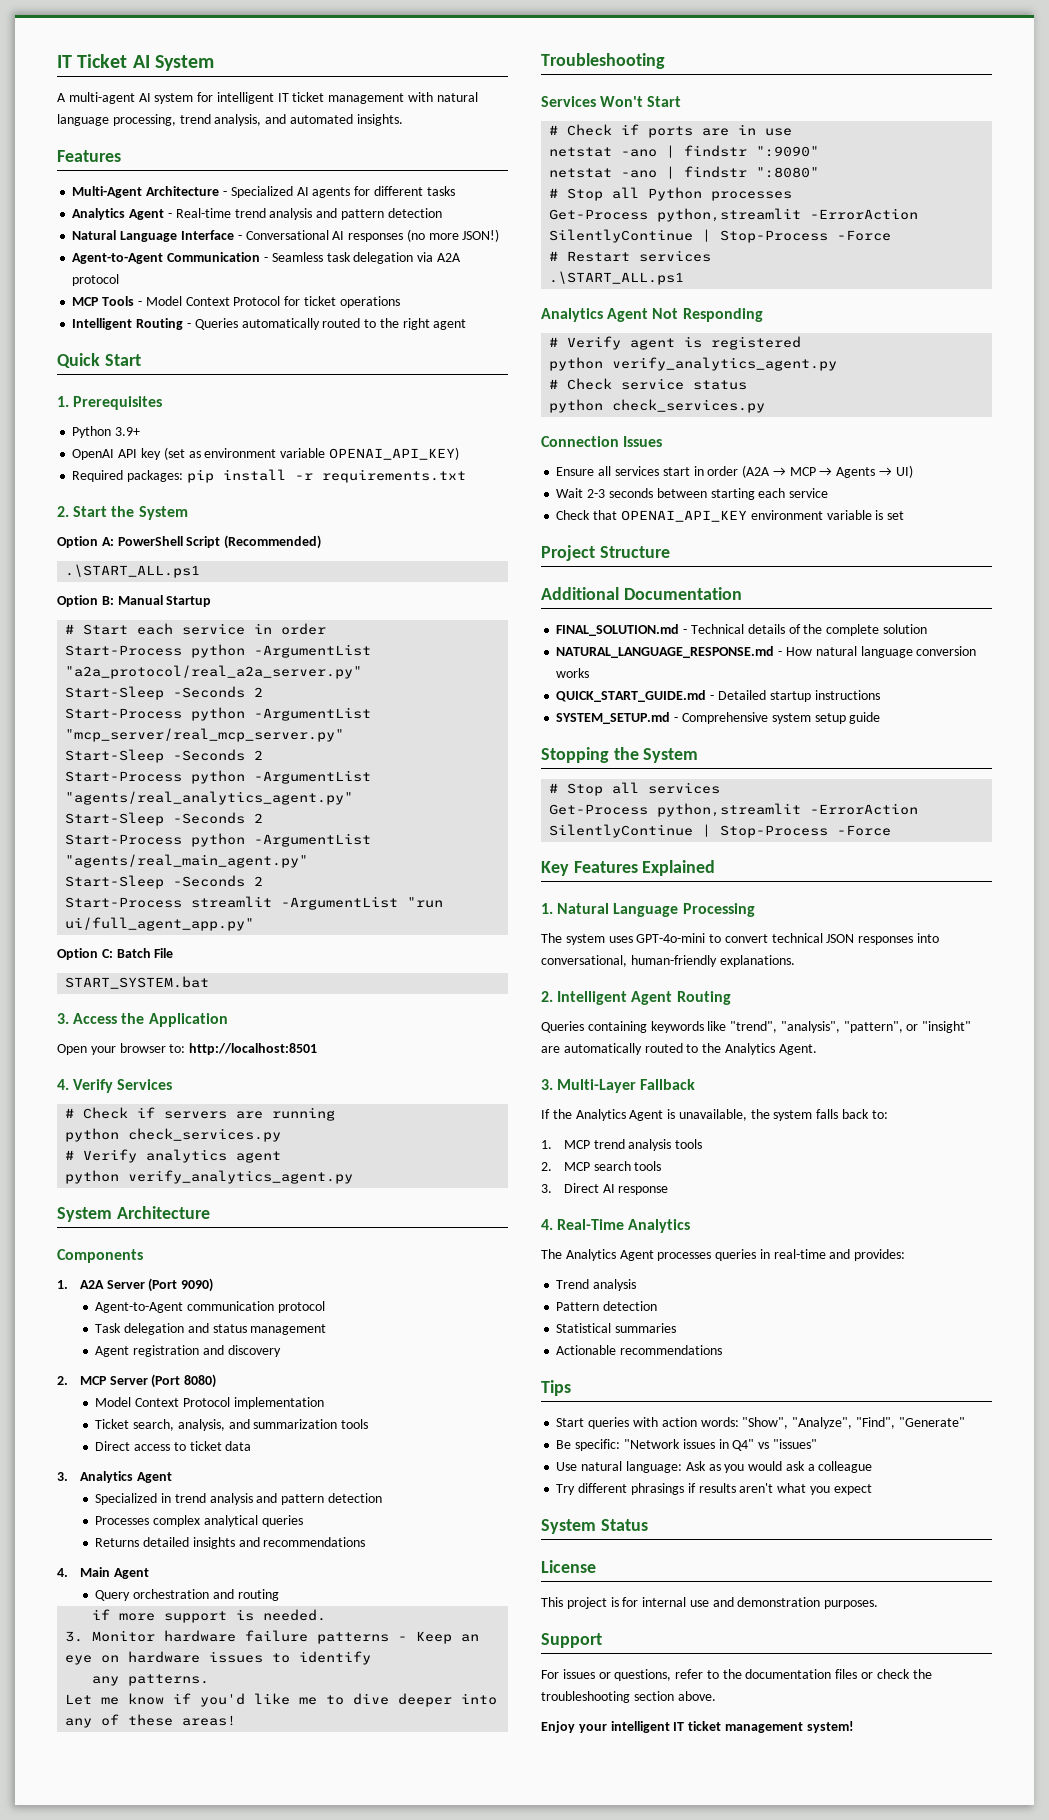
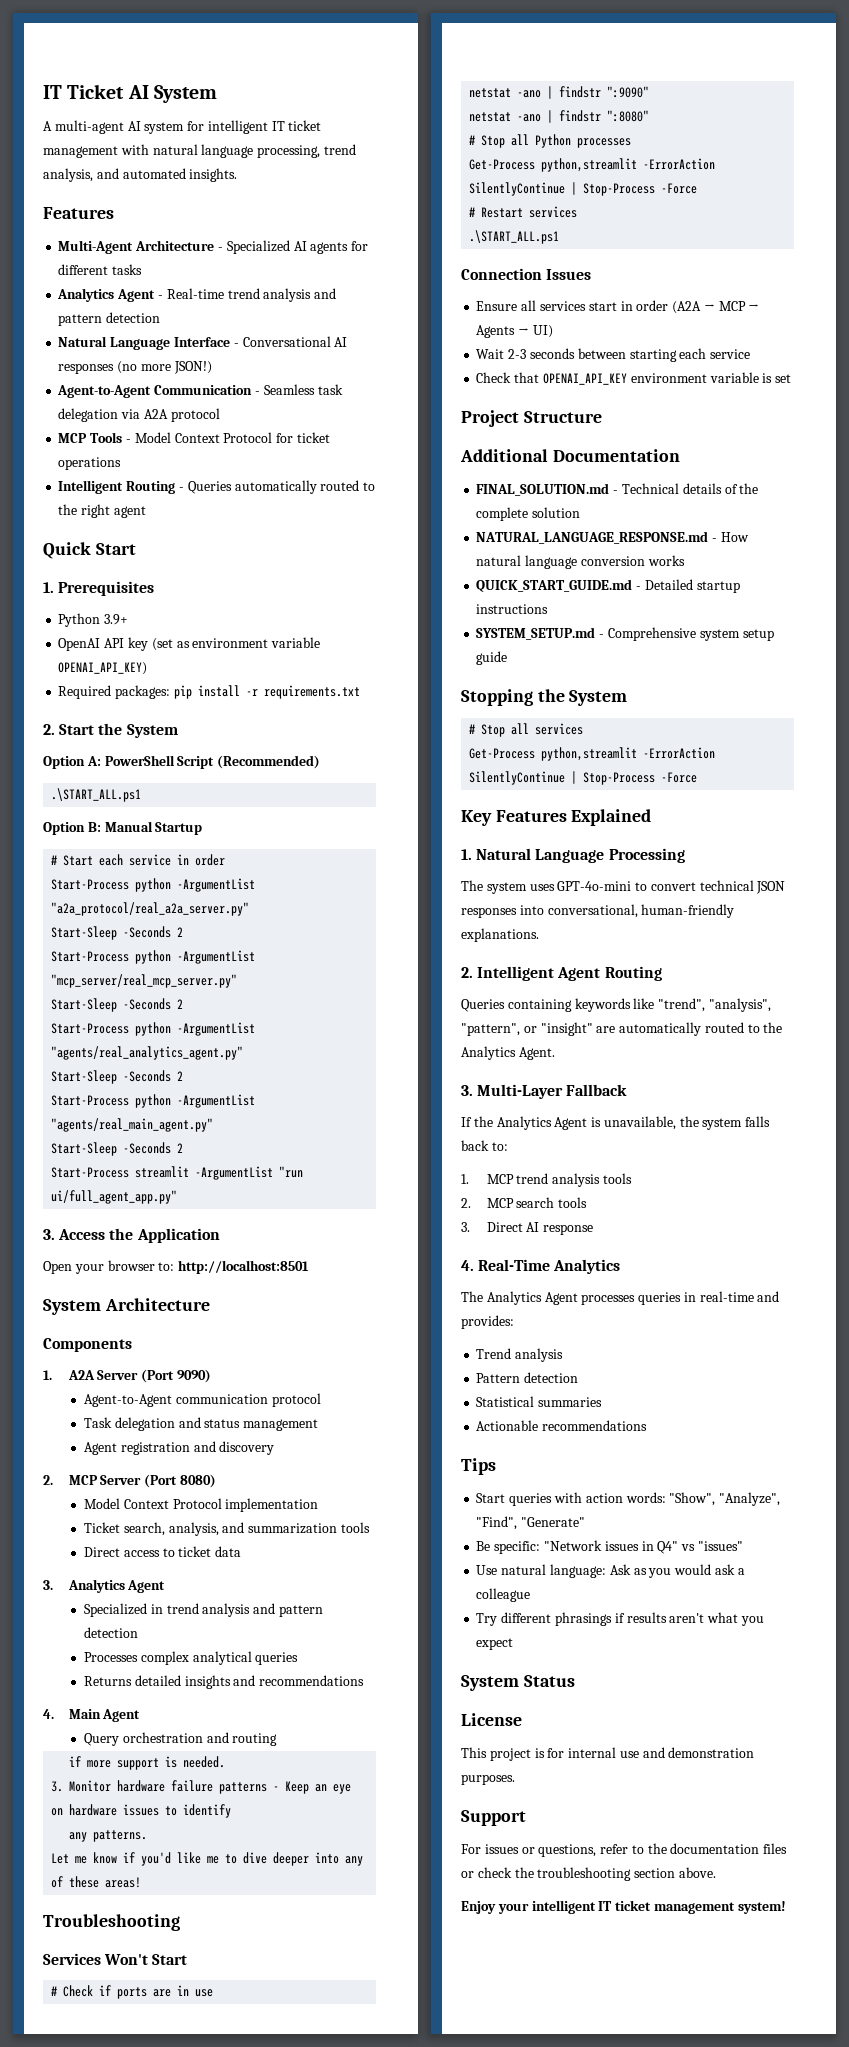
[57,948,174,960] [65,976,210,989] // Option C: Batch File // START_SYSTEM.bat -> (178, 1197) none
[57,1079,173,1093] [65,1107,336,1121] [65,1128,282,1142] [65,1149,282,1163] [65,1170,354,1184] // 4. Verify Services // # Check if servers are running // python check_services.py // # Verify analytics agent // python verify_analytics_agent.py -> (310, 1267) none
[541,308,763,322] [549,336,802,350] [549,357,838,371] [549,378,748,390] [549,399,766,413] // Analytics Agent Not Responding // # Verify agent is registered // python verify_analytics_agent.py // # Check service status // python check_services.py -> (560, 237) none

